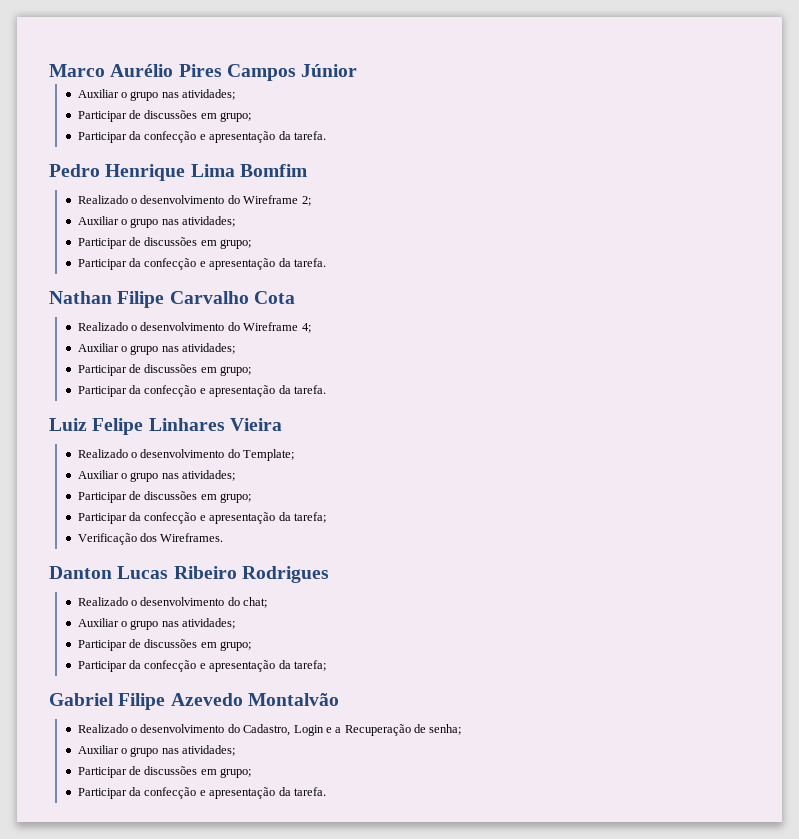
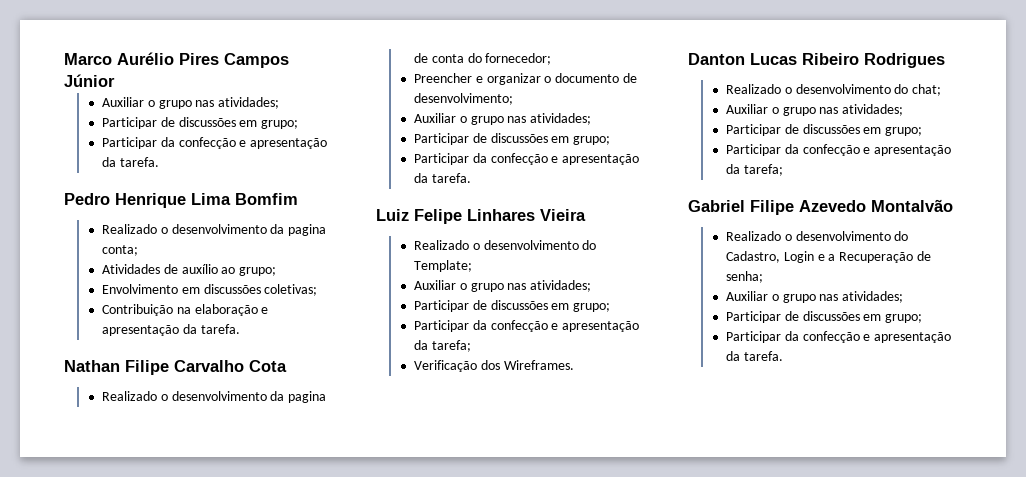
[227,195,311,206] [77,216,236,228] [77,237,252,249] [77,258,197,270] do Wireframe 2; // Auxiliar o grupo nas atividades; // Participar de discussões em grupo; // Participar da confecção -> [270,224,327,236] [101,245,138,256] [101,264,277,276] [101,284,318,296] [101,304,258,316] da pagina conta; // Atividades de auxílio ao grupo; // Envolvimento em discussões coletivas; // Contribuição na elaboração
[227,322,311,333] do Wireframe 4; -> [270,391,327,403] [413,53,552,65] [413,73,637,85] [413,93,513,105] da pagina de conta do fornecedor; // Preencher e organizar o documento de desenvolvimento;

